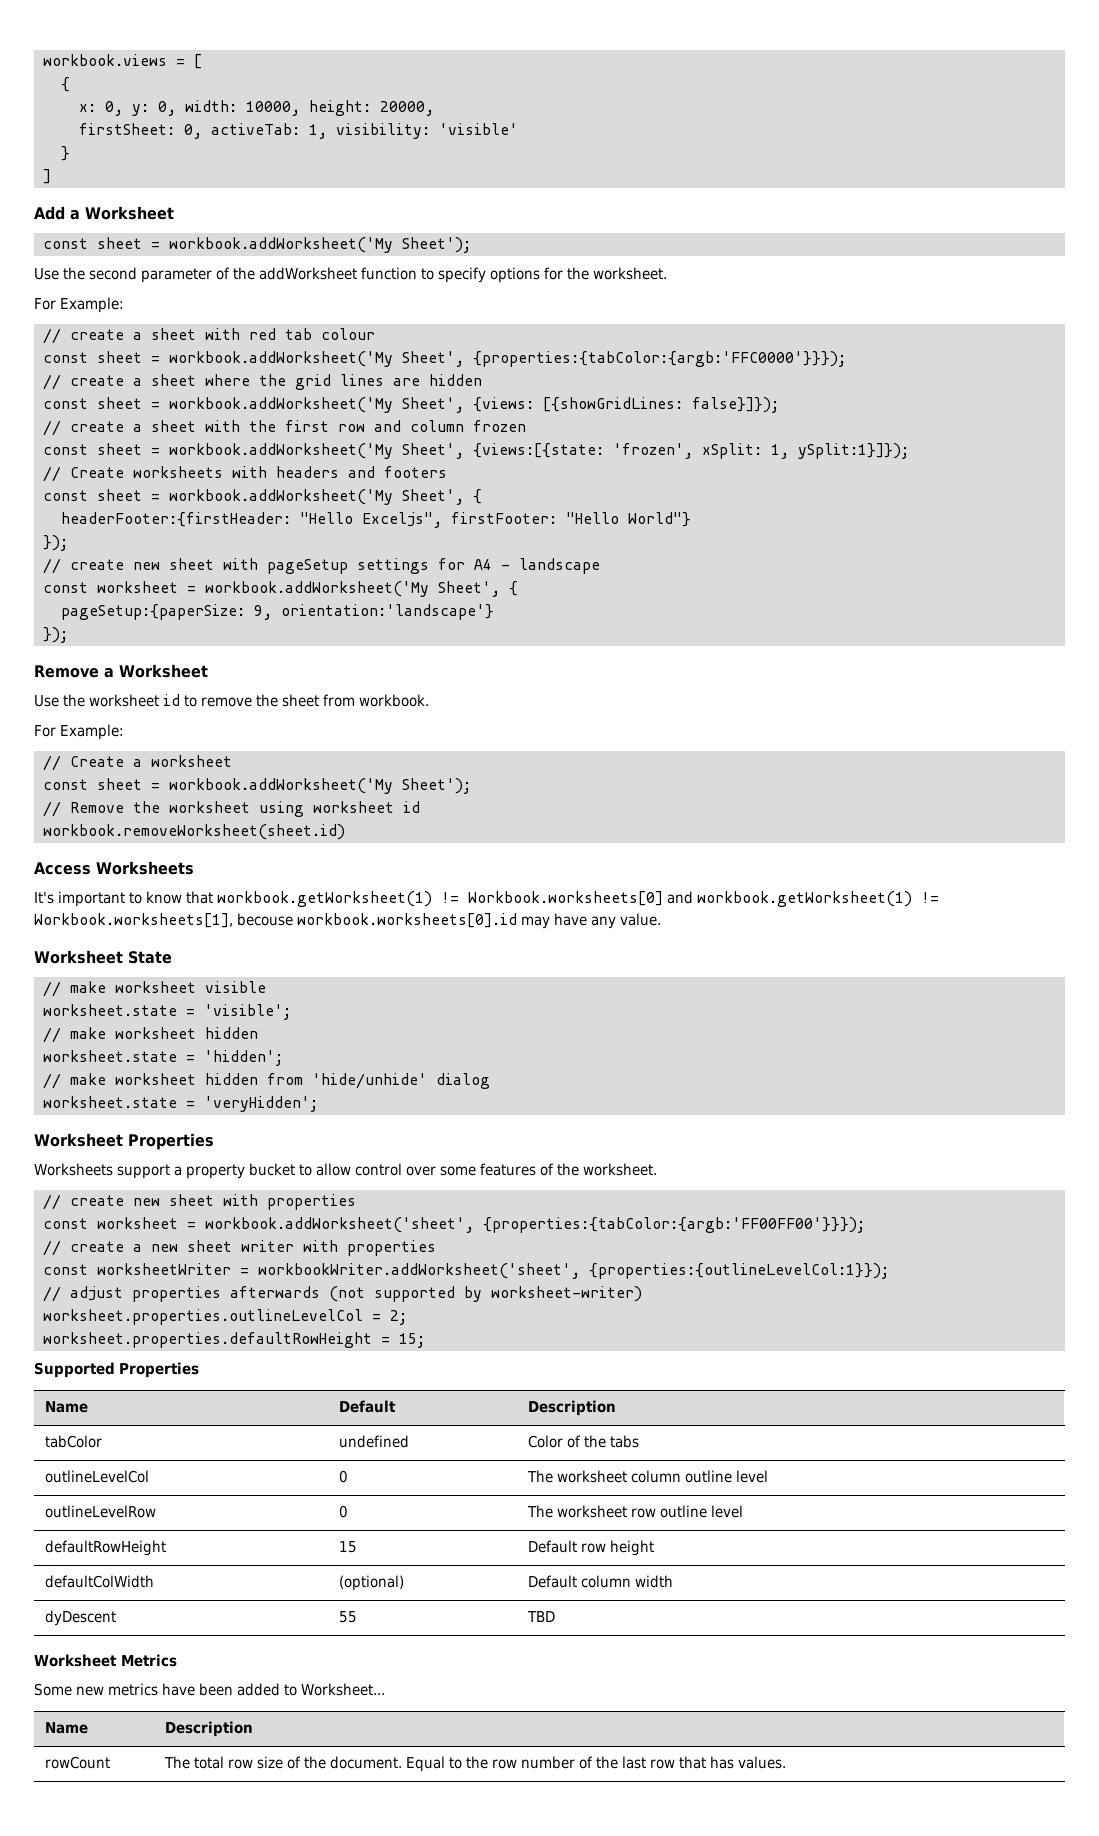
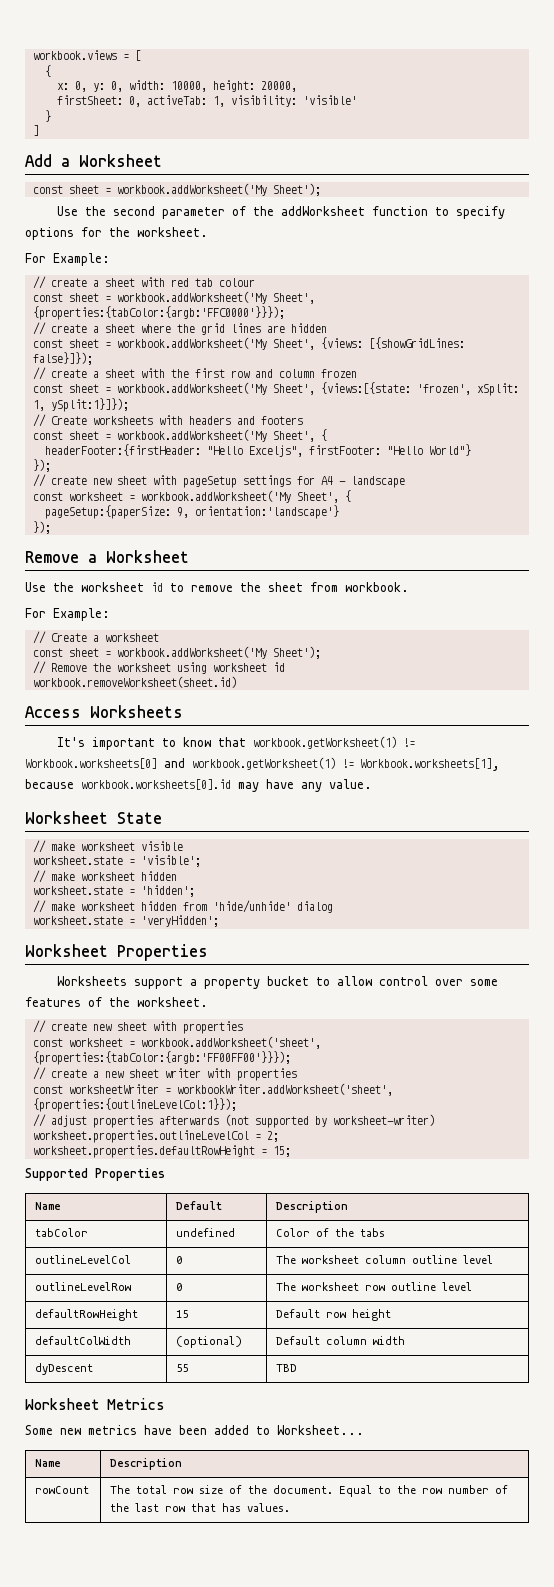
[237,913,293,926] becouse -> [25,779,74,789] because

